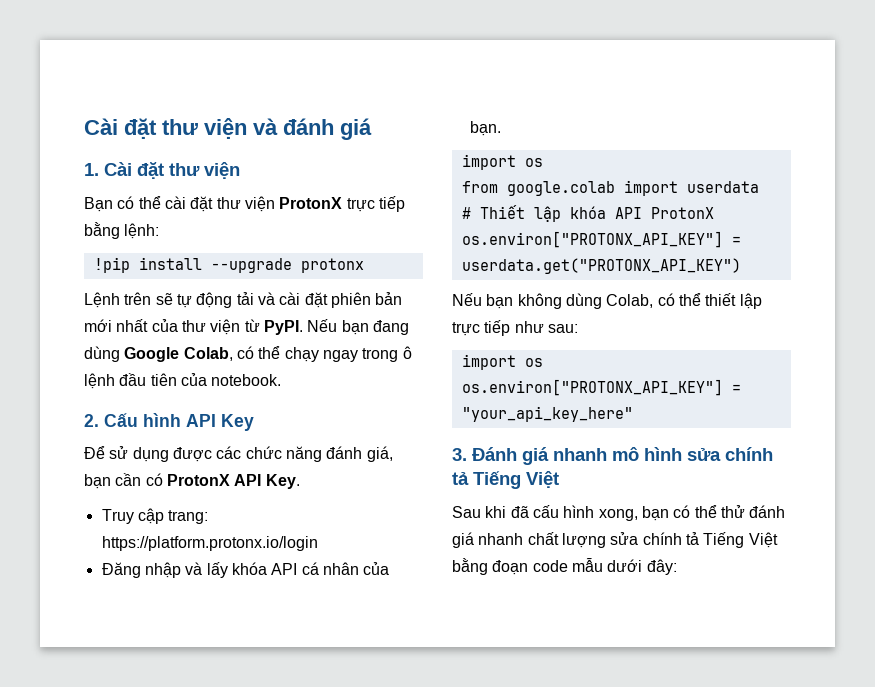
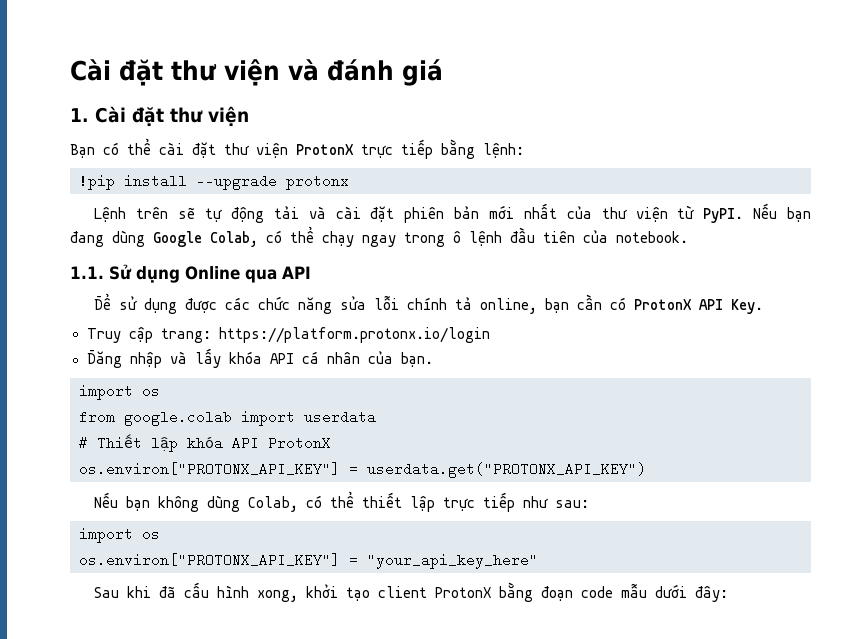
[84,413,254,431] 2. Cấu hình API Key -> [70,264,311,283] 1.1. Sử dụng Online qua API
[326,446,393,462] đánh giá, -> [340,295,538,314] sửa lỗi chính tả online,
[452,447,773,465] [452,471,559,489] // 3. Đánh giá nhanh mô hình sửa chính tả Tiếng Việt -> (538, 561) none
[641,505,786,521] [452,532,778,548] bạn có thể thử đánh giá nhanh chất lượng sửa chính tả Tiếng Việt -> [306,584,492,601] khởi tạo client ProtonX

